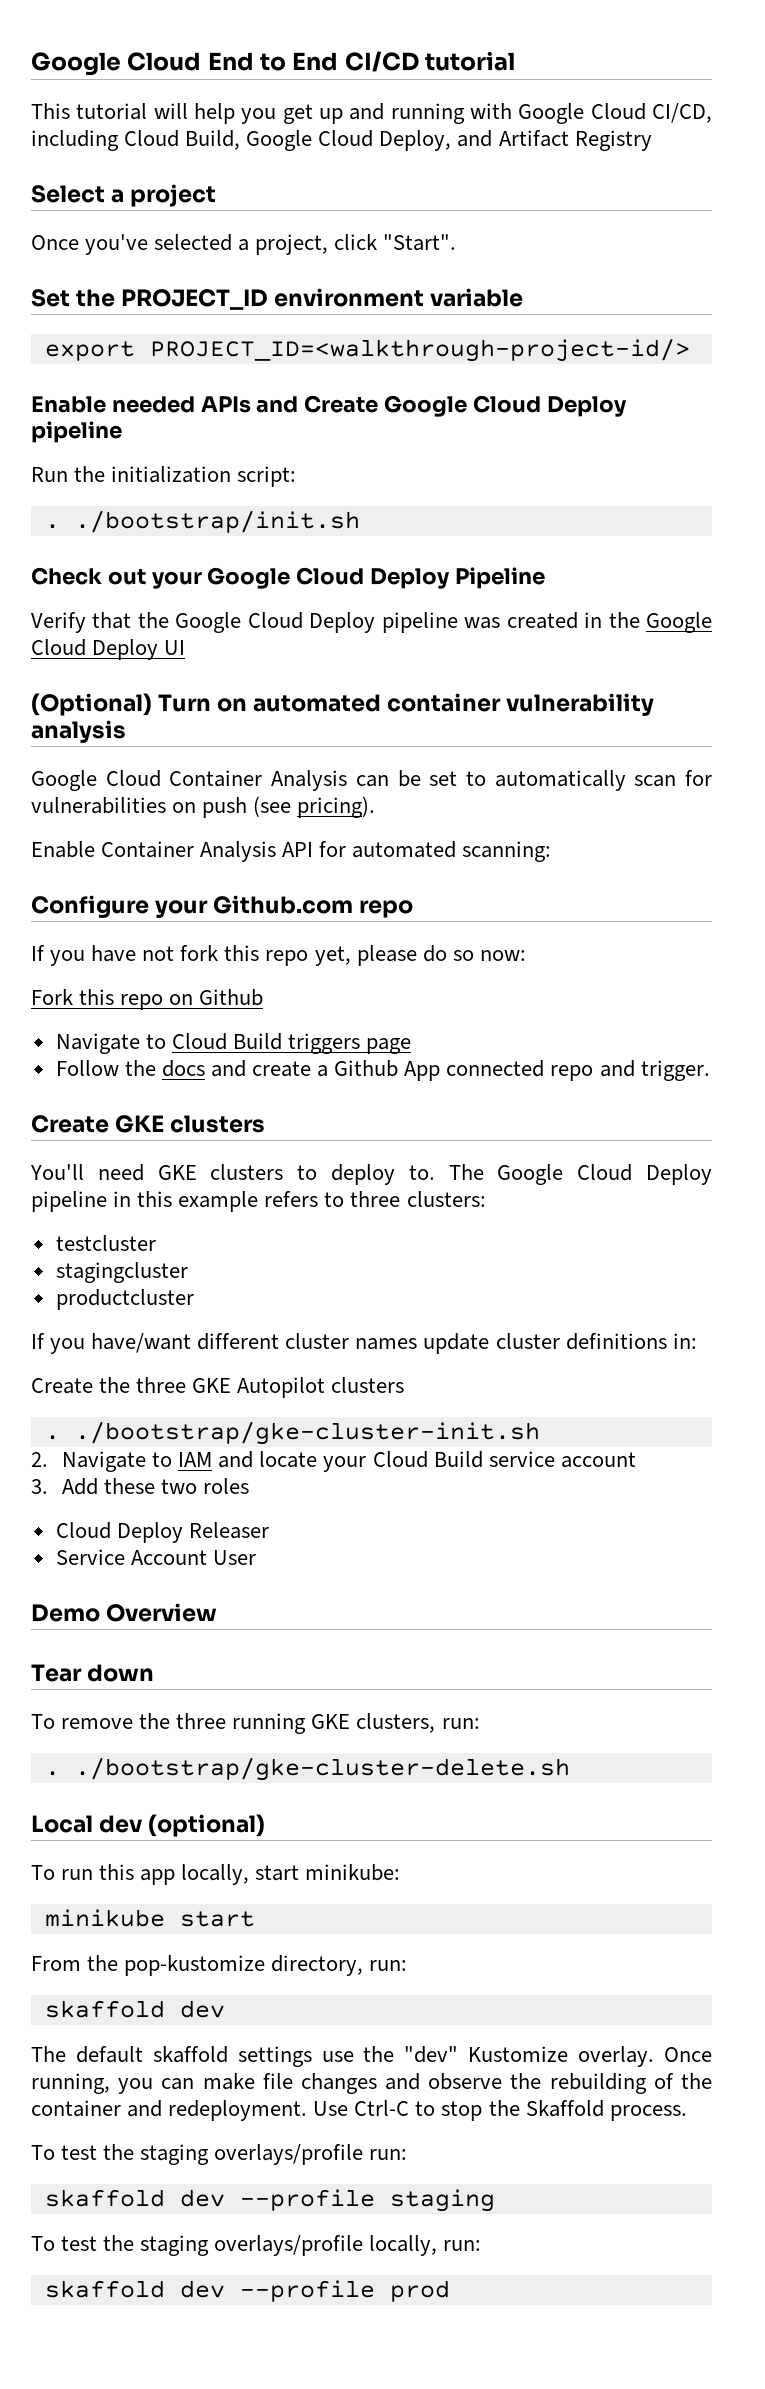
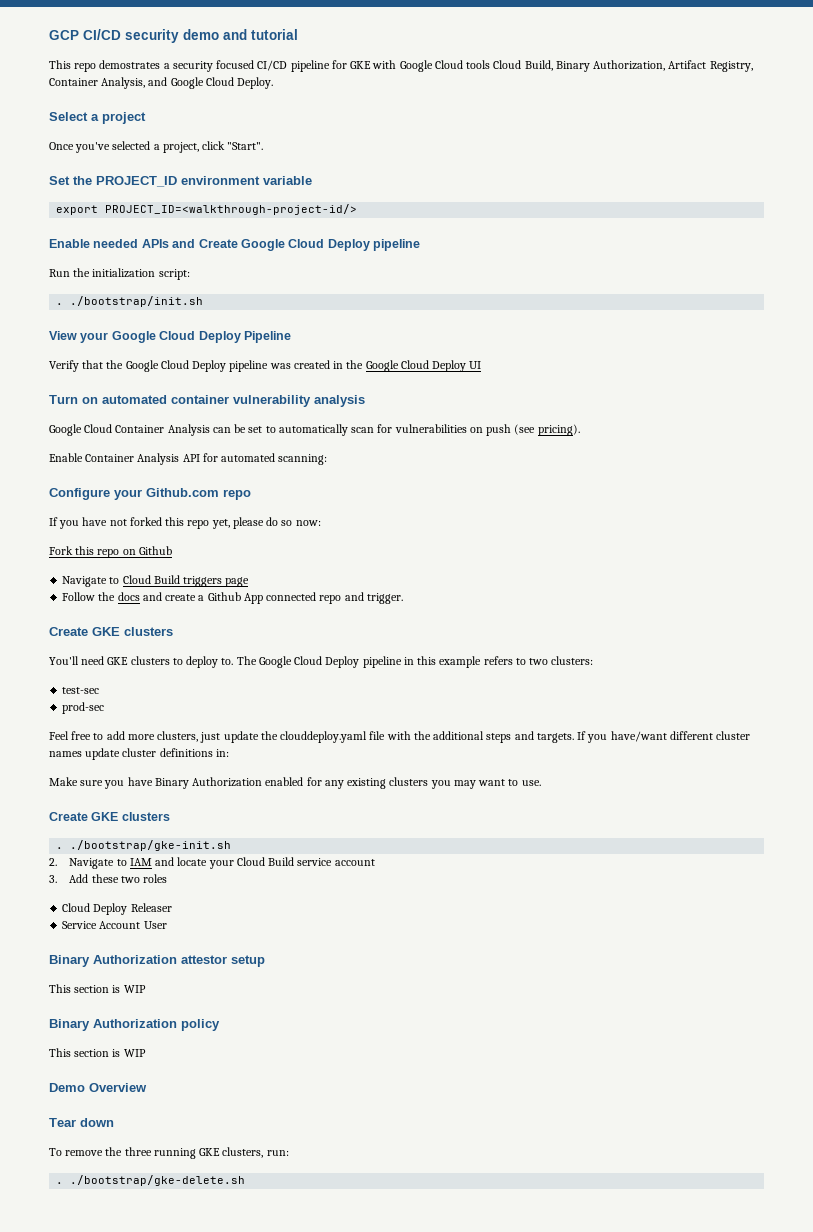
[31,51,516,76] [31,103,712,124] [31,130,652,151] Google Cloud End to End CI/CD tutorial // This tutorial will help you get up and running with Google Cloud CI/CD, including Cloud Build, Google Cloud Deploy, and Artifact Registry -> [49,29,298,43] [49,60,753,72] [49,77,274,89] GCP CI/CD security demo and tutorial // This repo demostrates a security focused CI/CD pipeline for GKE with Google Cloud tools Cloud Build, Binary Authorization, Artifact Registry, Container Analysis, and Google Cloud Deploy.
[31,567,146,585] Check out -> [49,331,77,340] View
[31,693,152,716] (Optional) -> (482, 365) none
[180,945,219,961] fork -> [129,517,162,526] forked
[350,1191,401,1207] three -> [529,658,549,665] two
[55,1235,156,1251] [55,1262,188,1283] [55,1289,194,1310] testcluster // stagingcluster // productcluster // -> [62,687,100,694] [62,702,105,714] [49,731,574,743] test-sec // prod-sec // Feel free to add more clusters, just update the clouddeploy.yaml file with the additional steps and targets.
[31,1377,326,1398] Create the three GKE Autopilot -> [49,777,541,789] [49,812,119,821] Make sure you have Binary Authorization enabled for any existing clusters you may want to use. // Create GKE
[74,1421,540,1445] ./bootstrap/gke-cluster-init.sh -> [70,840,232,851] ./bootstrap/gke-init.sh
(256, 1557) none -> [49,955,265,967] [49,984,146,993] [49,1019,220,1031] [49,1048,146,1057] // Binary Authorization attestor setup // This section is WIP // Binary Authorization policy // This section is WIP
[74,1757,570,1781] [31,1814,266,1837] [31,1864,401,1885] [44,1909,255,1927] [31,1955,408,1976] [44,2000,225,2018] [31,2046,712,2067] [31,2073,712,2094] [31,2100,687,2121] [31,2144,408,2165] [44,2189,495,2212] [31,2235,482,2256] [44,2280,450,2302] ./bootstrap/gke-cluster-delete.sh // Local dev (optional) // To run this app locally, start minikube: // minikube start // From the pop-kustomize directory, run: // skaffold dev // The default skaffold settings use the "dev" Kustomize overlay. Once running, you can make file changes and observe the rebuilding of the container and redeployment. Use Ctrl-C to stop the Skaffold process. // To test the staging overlays/profile run: // skaffold dev --profile staging // To test the staging overlays/profile locally, run: // skaffold dev --profile prod -> [70,1175,246,1186] ./bootstrap/gke-delete.sh

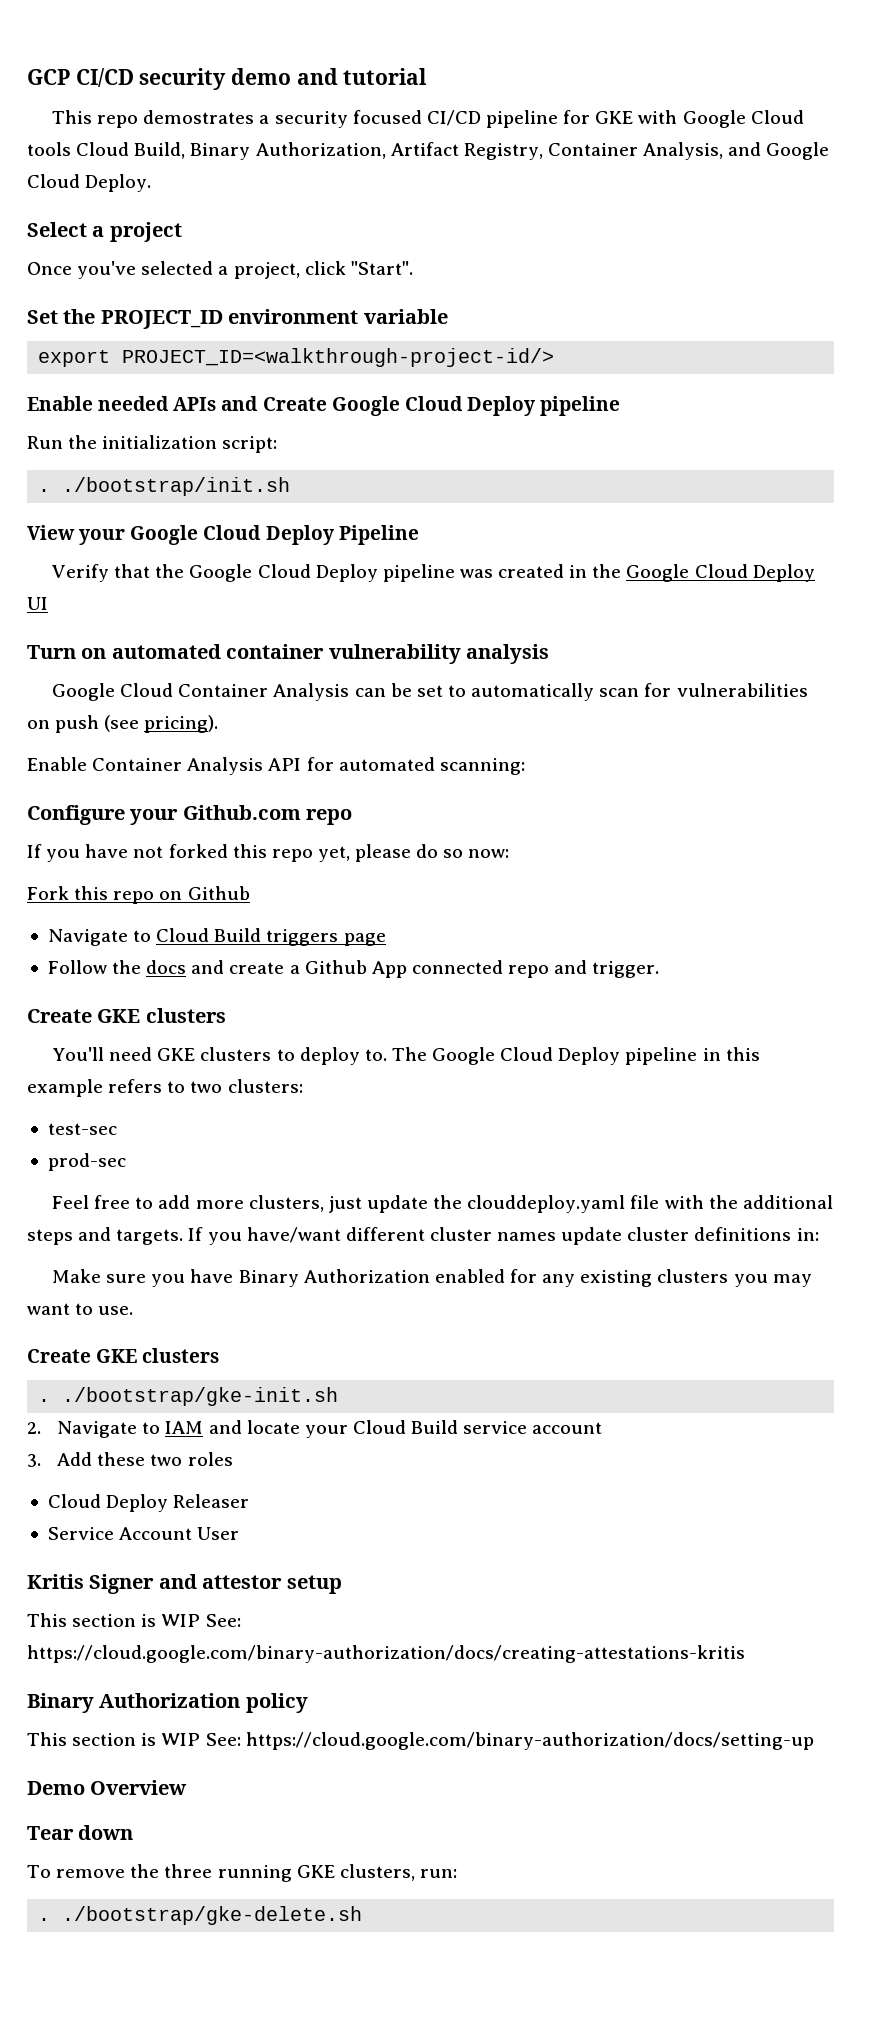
[49,955,177,967] Binary Authorization -> [27,1574,197,1594] Kritis Signer and
(146, 989) none -> [205,1614,241,1627] [27,1645,745,1663] See: https://cloud.google.com/binary-authorization/docs/creating-attestations-kritis
(146, 1053) none -> [205,1732,814,1750] See: https://cloud.google.com/binary-authorization/docs/setting-up

